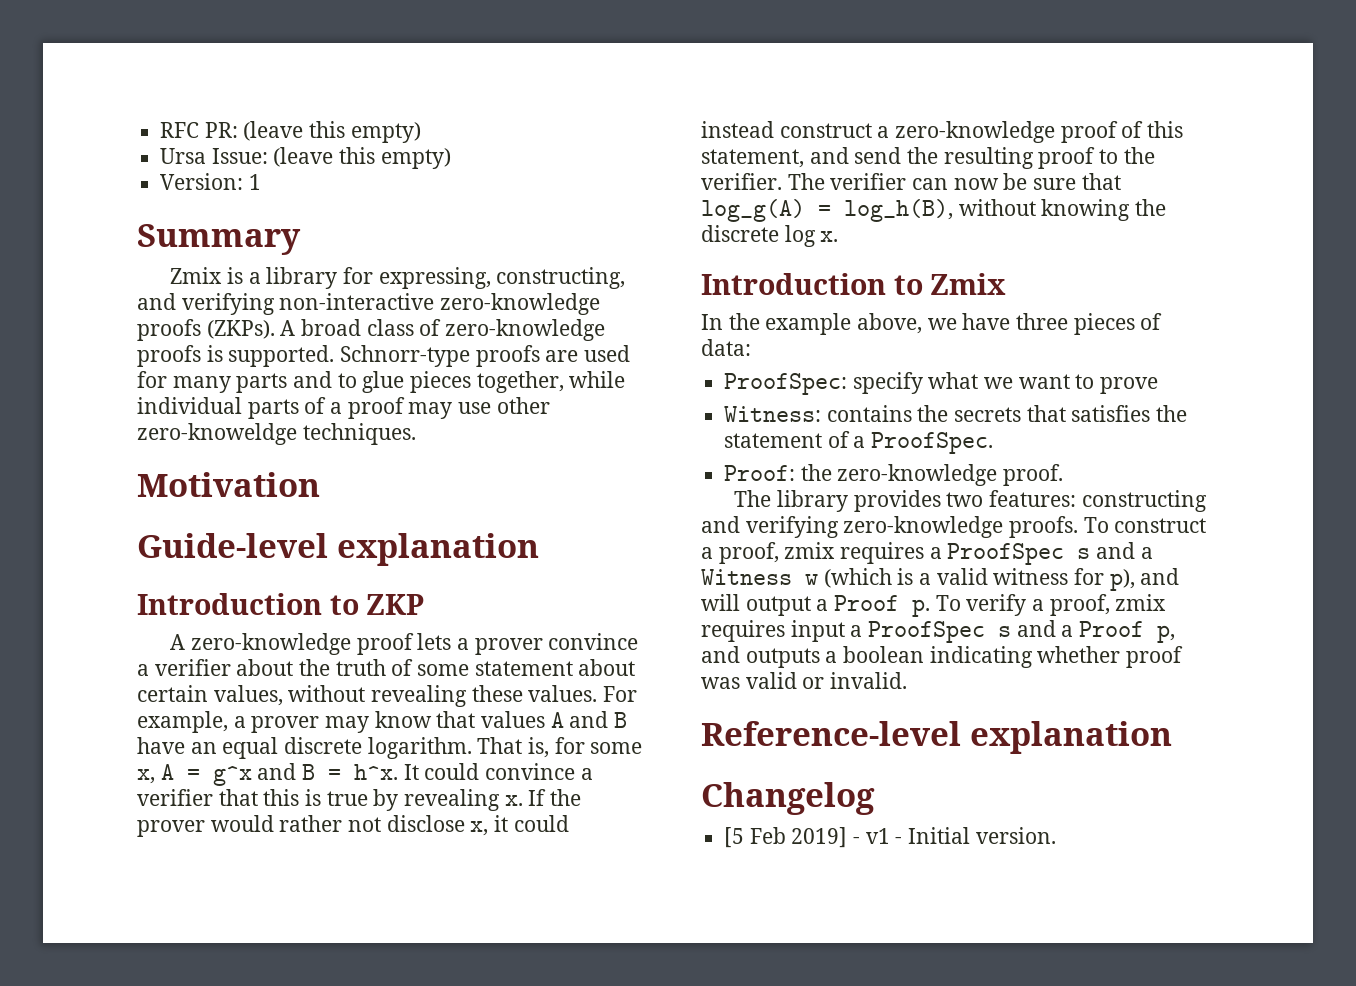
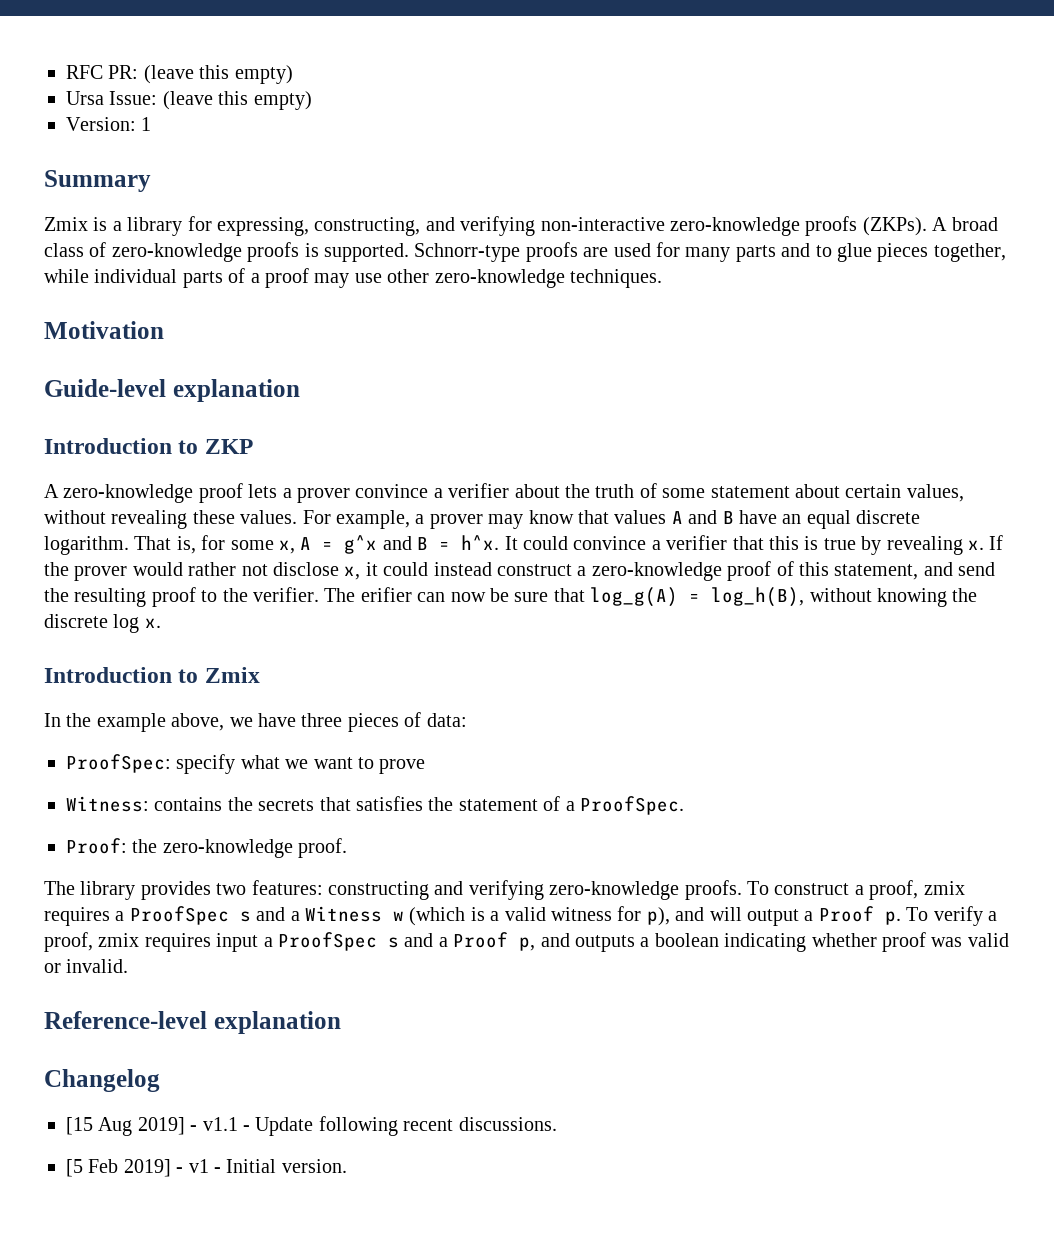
[137,423,297,445] zero-knoweldge -> [434,269,565,288] zero-knowledge
[830,173,907,190] verifier -> [360,587,412,602] erifier
(875, 798) none -> [66,1116,557,1136] // [15 Aug 2019] - v1.1 - Update following recent discussions.

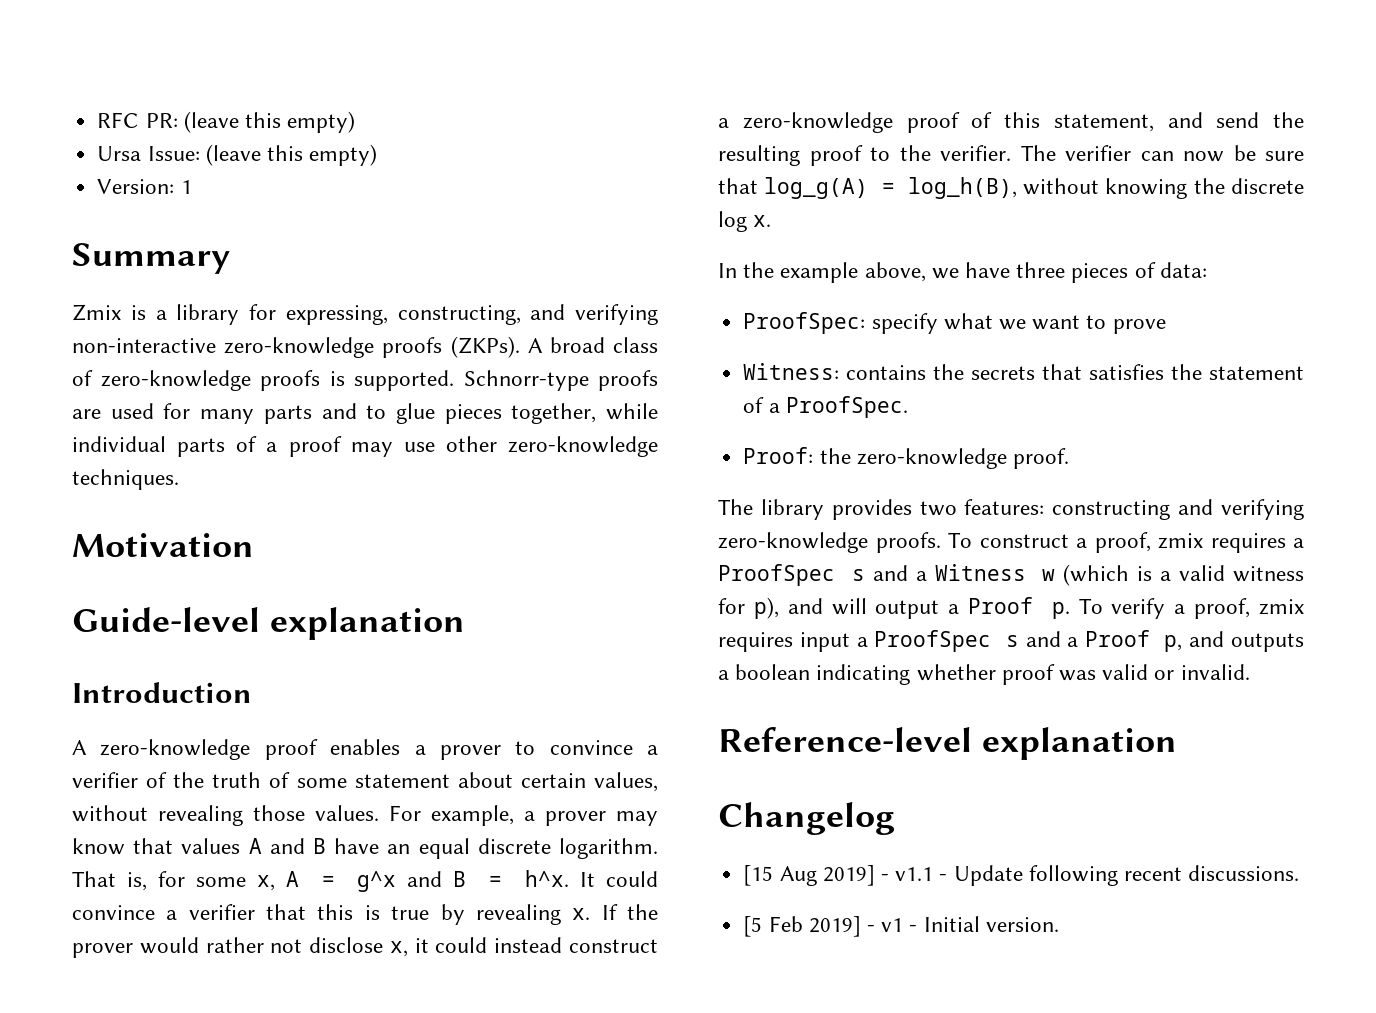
[178,439,253,454] to ZKP -> (252, 692) none
[248,483,560,503] lets a prover convince a verifier about -> [330,739,658,760] [72,772,168,788] enables a prover to convince a verifier of
[192,510,235,524] these -> [253,805,305,821] those
[360,587,412,602] erifier -> [1065,145,1131,161] verifier
[44,667,260,683] // Introduction to Zmix -> (772, 221) none

